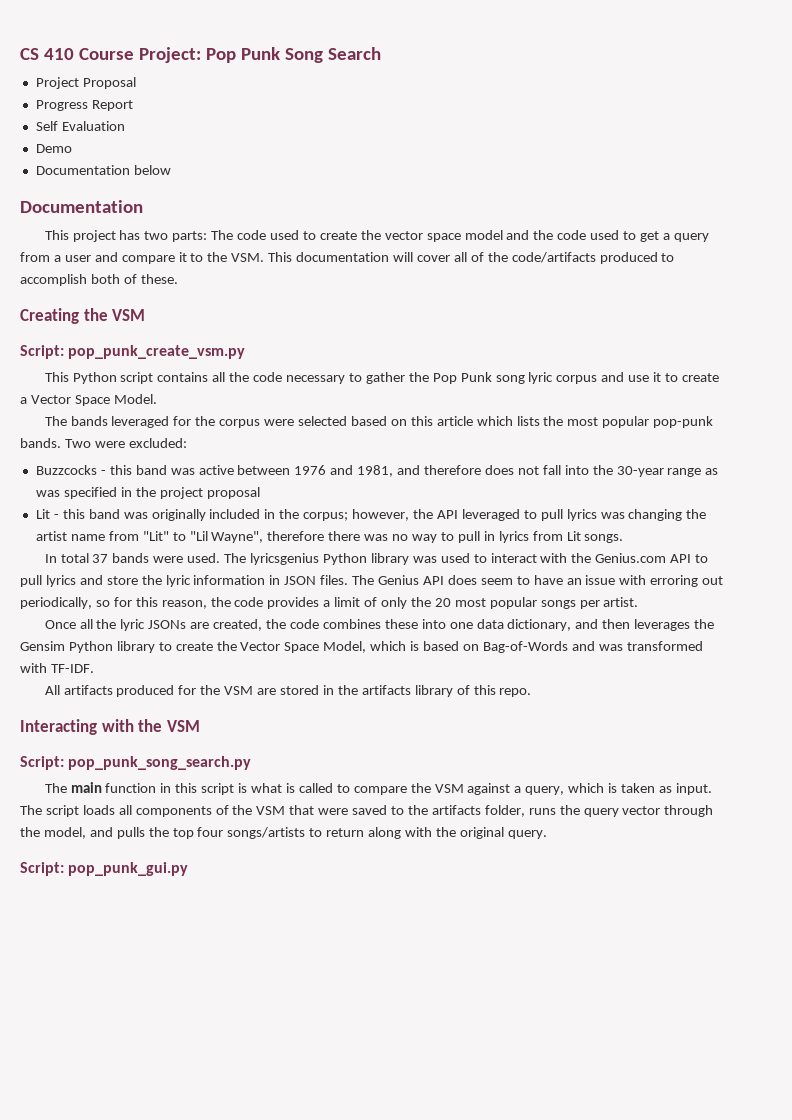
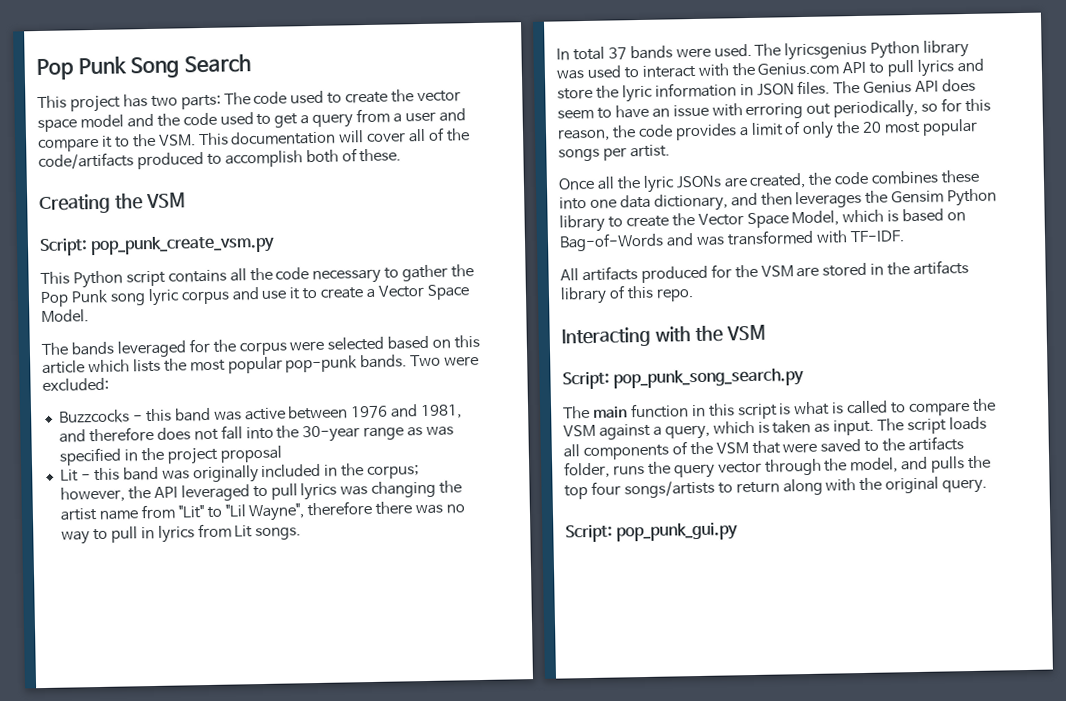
[20,47,201,63] CS 410 Course Project: -> (36, 69) none
[35,77,136,89] [35,100,133,111] [35,121,125,131] [35,144,72,153] [35,165,171,175] [20,200,143,213] // Project Proposal // Progress Report // Self Evaluation // Demo // Documentation below // Documentation -> (251, 64) none

